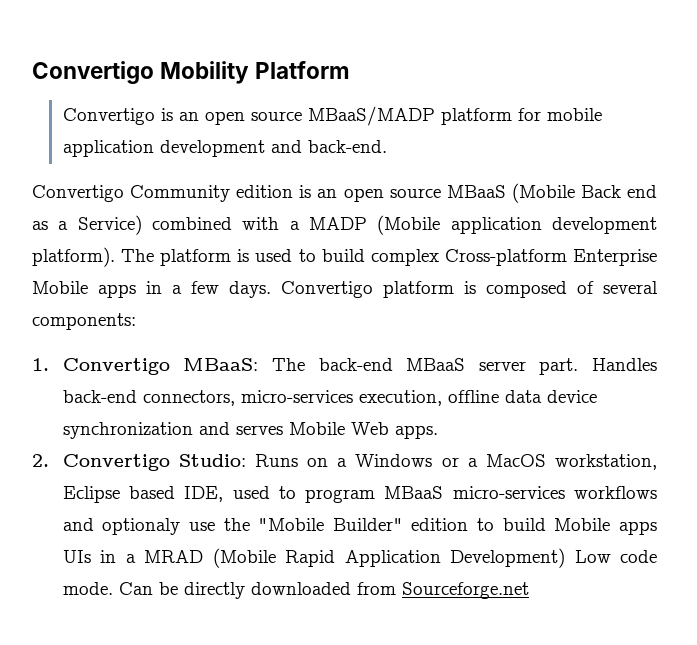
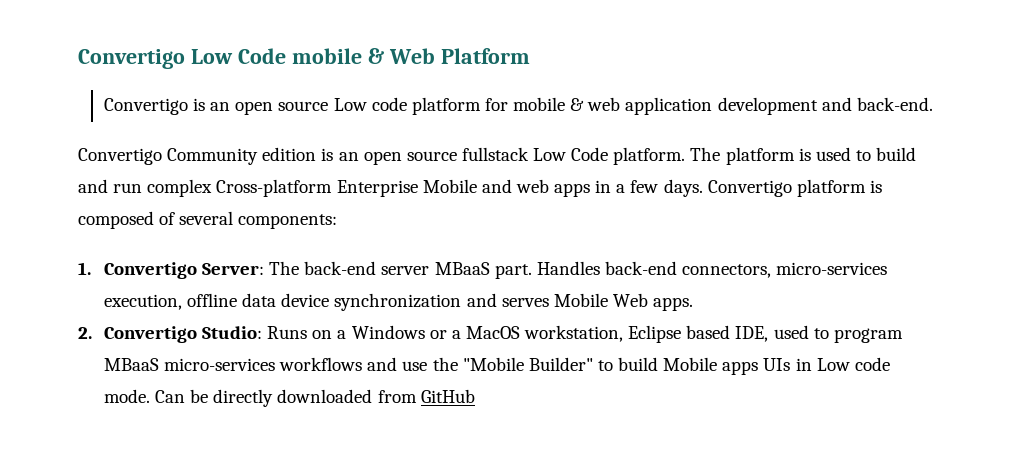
[32,61,250,84] Convertigo Mobility -> [78,48,435,69] Convertigo Low Code mobile & Web
[307,106,435,126] MBaaS/MADP -> [333,97,407,111] Low code
(602, 114) none -> [570,97,621,111] & web
[446,183,658,203] [32,215,657,235] [32,247,115,267] MBaaS (Mobile Back end as a Service) combined with a MADP (Mobile application development platform). -> [461,147,686,165] fullstack Low Code platform.
(365, 255) none -> [78,179,143,193] and run
(88, 287) none -> [481,179,549,193] and web
[183,358,259,371] MBaaS: -> [202,263,265,275] Server:
[406,358,526,371] MBaaS server -> [381,262,490,275] server MBaaS
[102,518,181,535] optionaly -> (398, 364) none
[411,518,469,531] edition -> (593, 364) none
[125,548,566,568] a MRAD (Mobile Rapid Application Development) -> (812, 364) none
[401,582,529,599] Sourceforge.net -> [420,389,475,403] GitHub

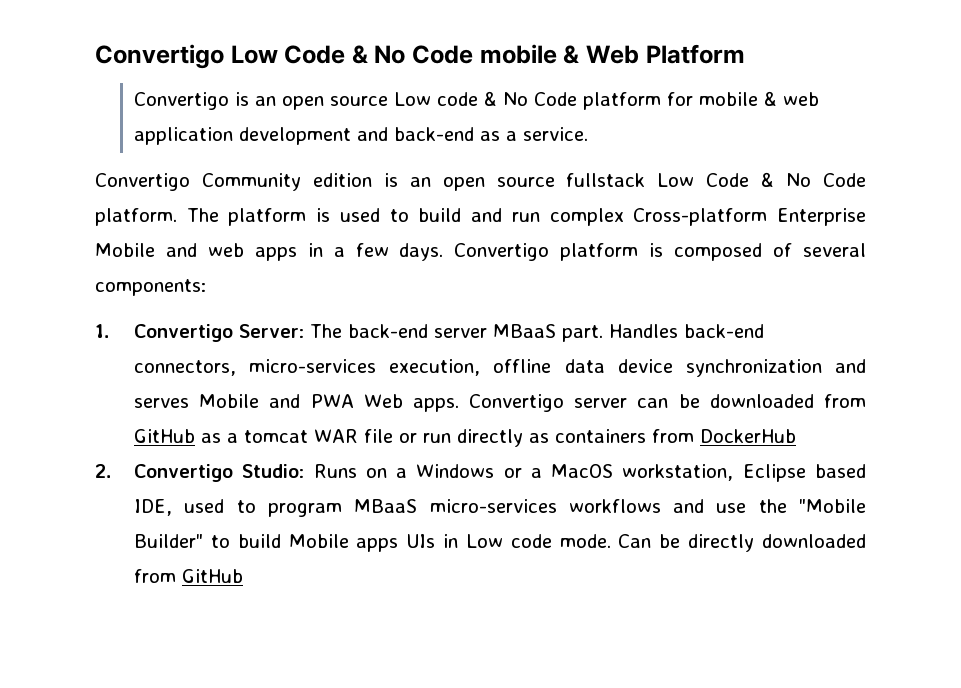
(286, 56) none -> [351,45,474,64] & No Code
(407, 104) none -> [484,91,578,106] & No Code
[856,97,933,111] back-end. -> [394,127,589,141] back-end as a service.
(609, 154) none -> [761,172,866,187] & No Code
(608, 300) none -> [269,394,354,408] and PWA
(694, 304) none -> [469,394,866,412] [134,429,796,447] Convertigo server can be downloaded from GitHub as a tomcat WAR file or run directly as containers from DockerHub

